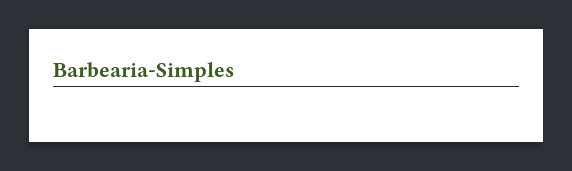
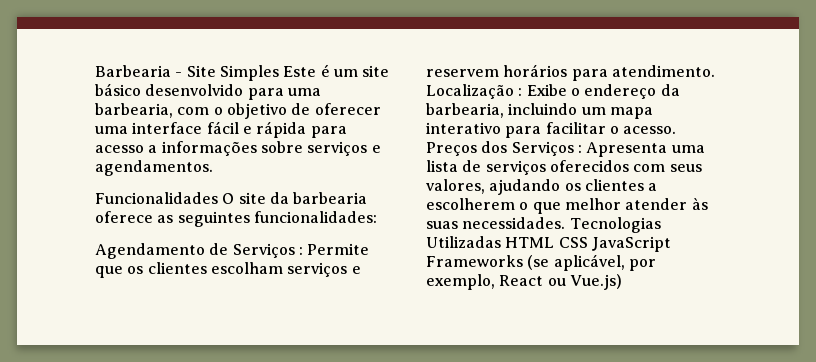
[53,62,234,82] Barbearia-Simples -> [95,64,390,81] [95,83,321,100] [95,103,381,119] [95,121,347,138] [95,141,381,156] [95,160,213,176] [95,192,368,204] [95,211,377,227] [95,243,370,259] [95,262,361,278] [426,64,715,81] [426,84,680,99] [426,103,653,119] [426,122,677,138] [426,141,705,157] [426,160,702,175] [426,179,658,195] [426,197,708,214] [426,217,661,233] [426,236,671,252] [426,254,656,271] [426,274,622,290] Barbearia - Site Simples Este é um site básico desenvolvido para uma barbearia, com o objetivo de oferecer uma interface fácil e rápida para acesso a informações sobre serviços e agendamentos. // Funcionalidades O site da barbearia oferece as seguintes funcionalidades: // Agendamento de Serviços : Permite que os clientes escolham serviços e reservem horários para atendimento. Localização : Exibe o endereço da barbearia, incluindo um mapa interativo para facilitar o acesso. Preços dos Serviços : Apresenta uma lista de serviços oferecidos com seus valores, ajudando os clientes a escolherem o que melhor atender às suas necessidades. Tecnologias Utilizadas HTML CSS JavaScript Frameworks (se aplicável, por exemplo, React ou Vue.js)

